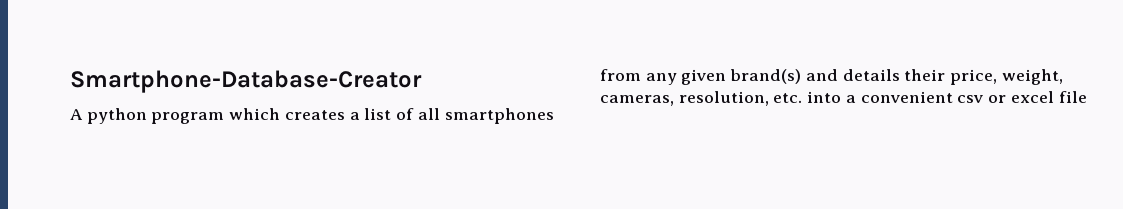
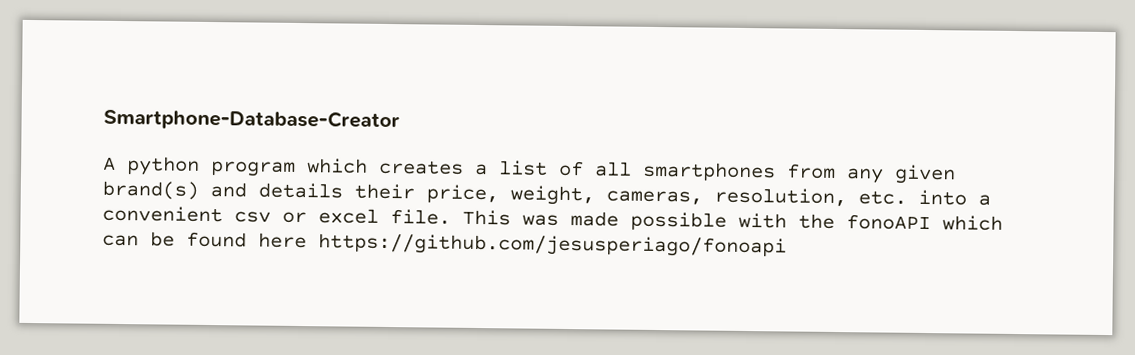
[1058,91,1087,103] file -> [390,209,1003,231] [102,231,787,258] file. This was made possible with the fonoAPI which can be found here https://github.com/jesusperiago/fonoapi

